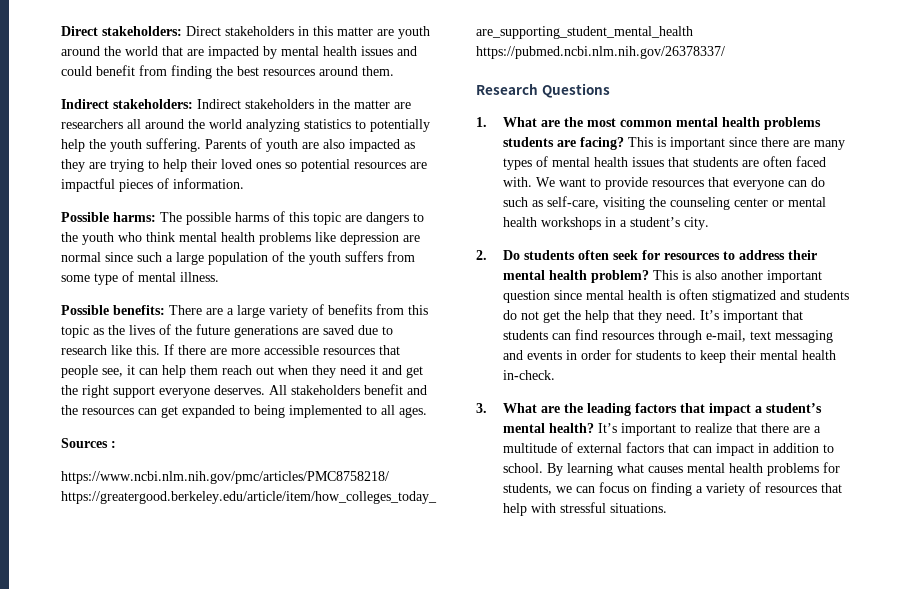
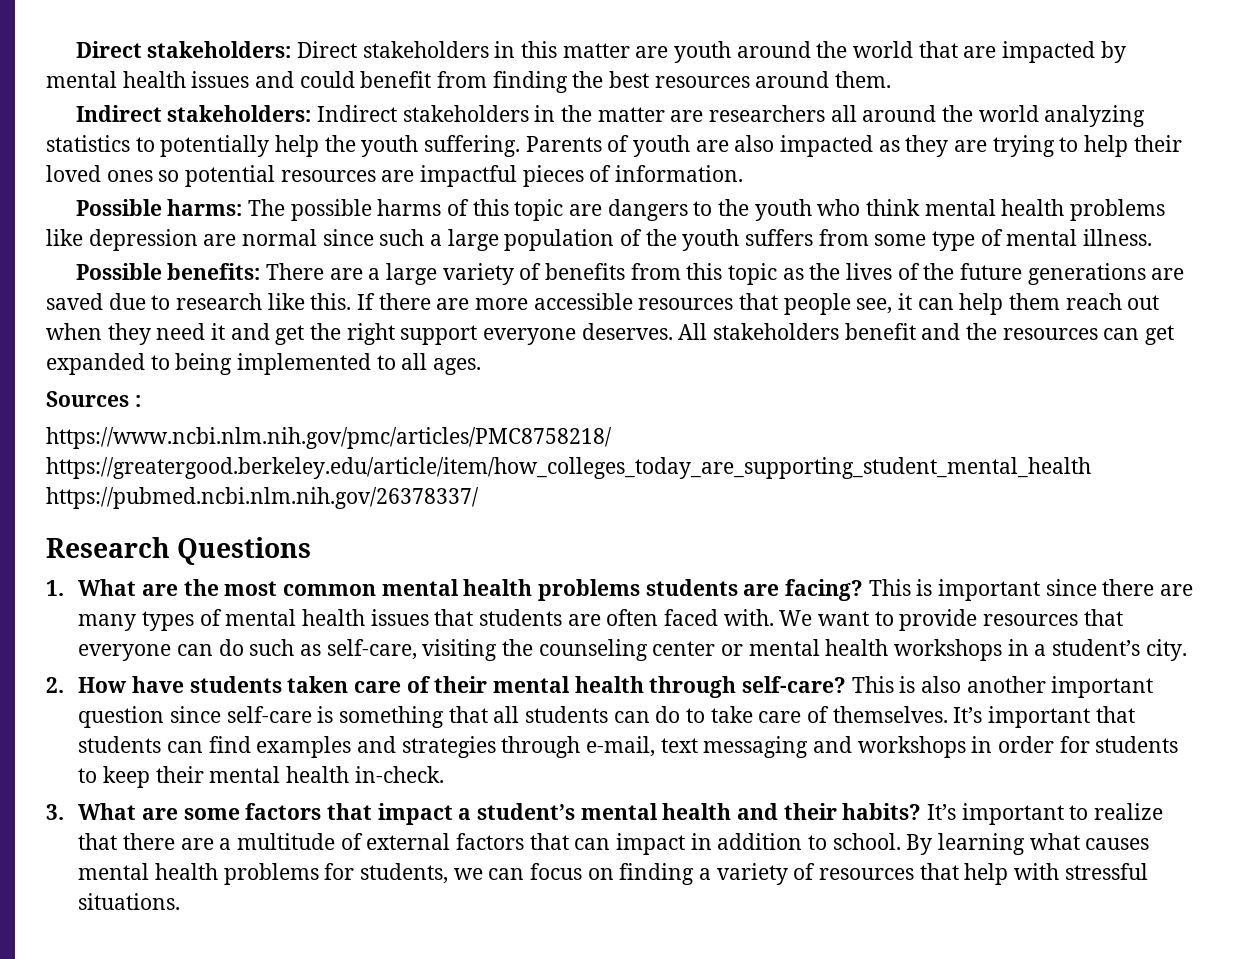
[502,250,817,260] [502,270,649,283] Do students often seek for resources to address their mental health problem? -> [78,676,847,698] How have students taken care of their mental health through self-care?
[585,289,849,303] [502,310,696,323] mental health is often stigmatized and students do not get the help that they need. -> [226,706,948,728] self-care is something that all students can do to take care of themselves.
[601,333,654,340] resources -> [256,736,496,758] examples and strategies
[526,351,562,360] events -> [857,736,966,758] workshops
[563,403,631,416] the leading -> [183,808,240,820] some
[548,423,594,433] health? -> [662,803,922,820] health and their habits?

